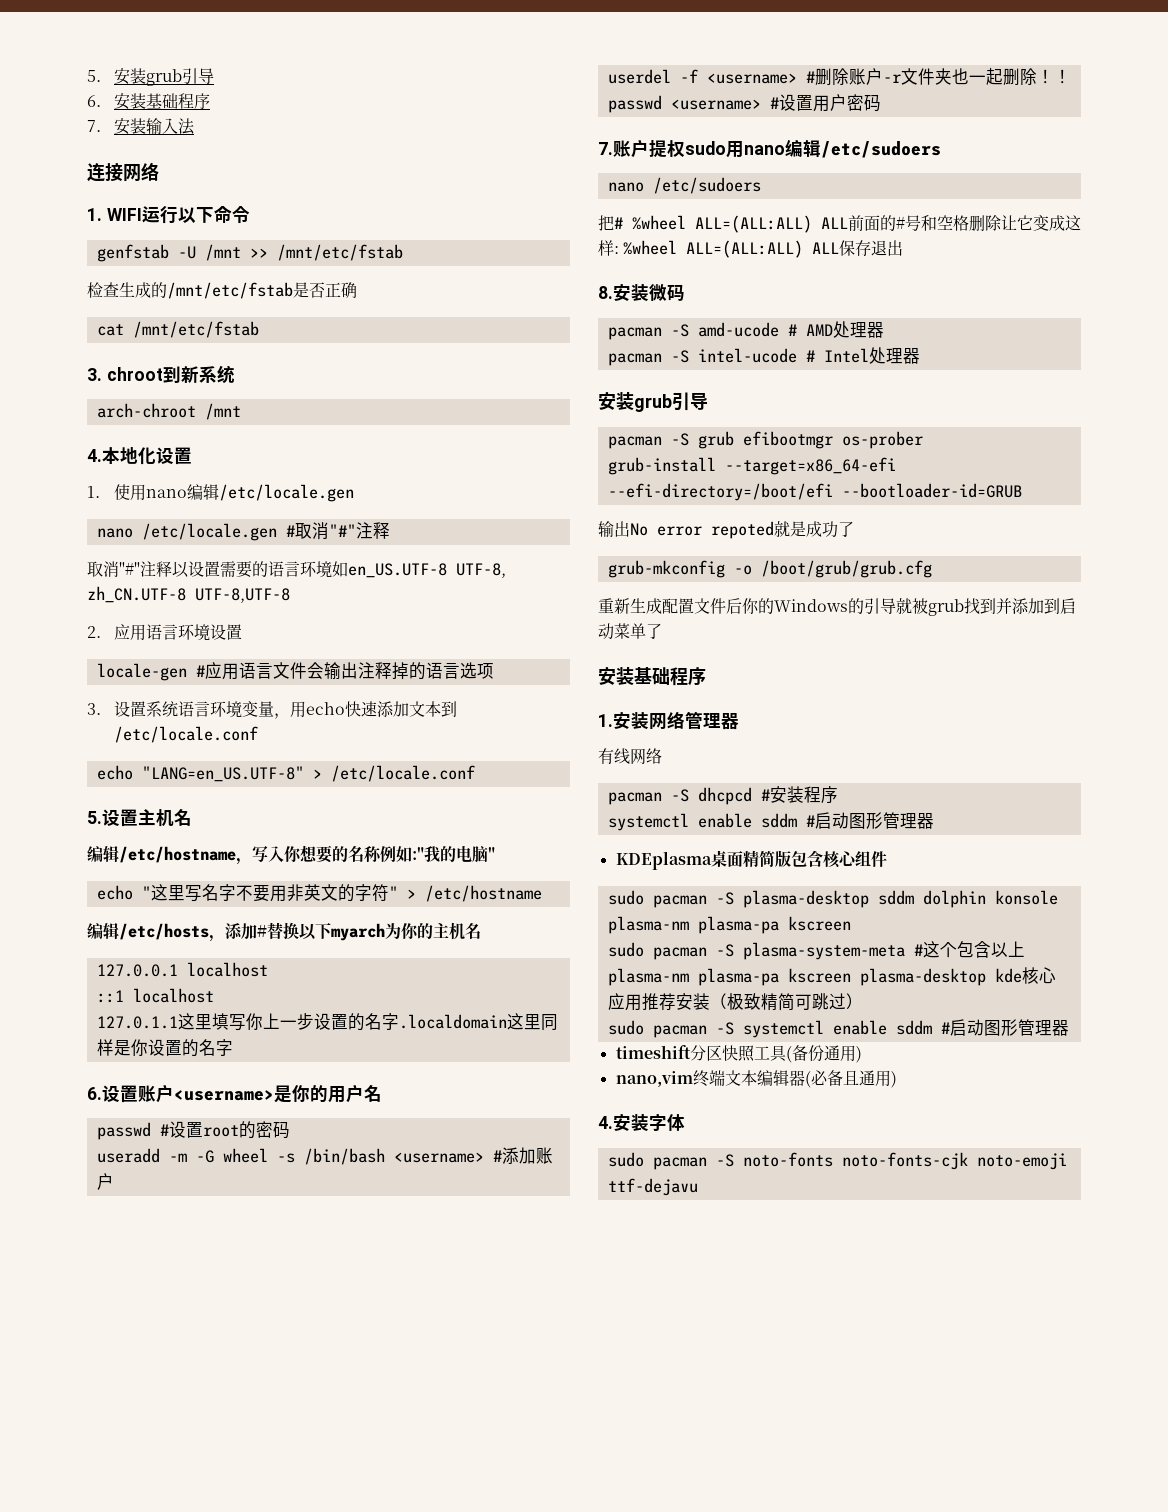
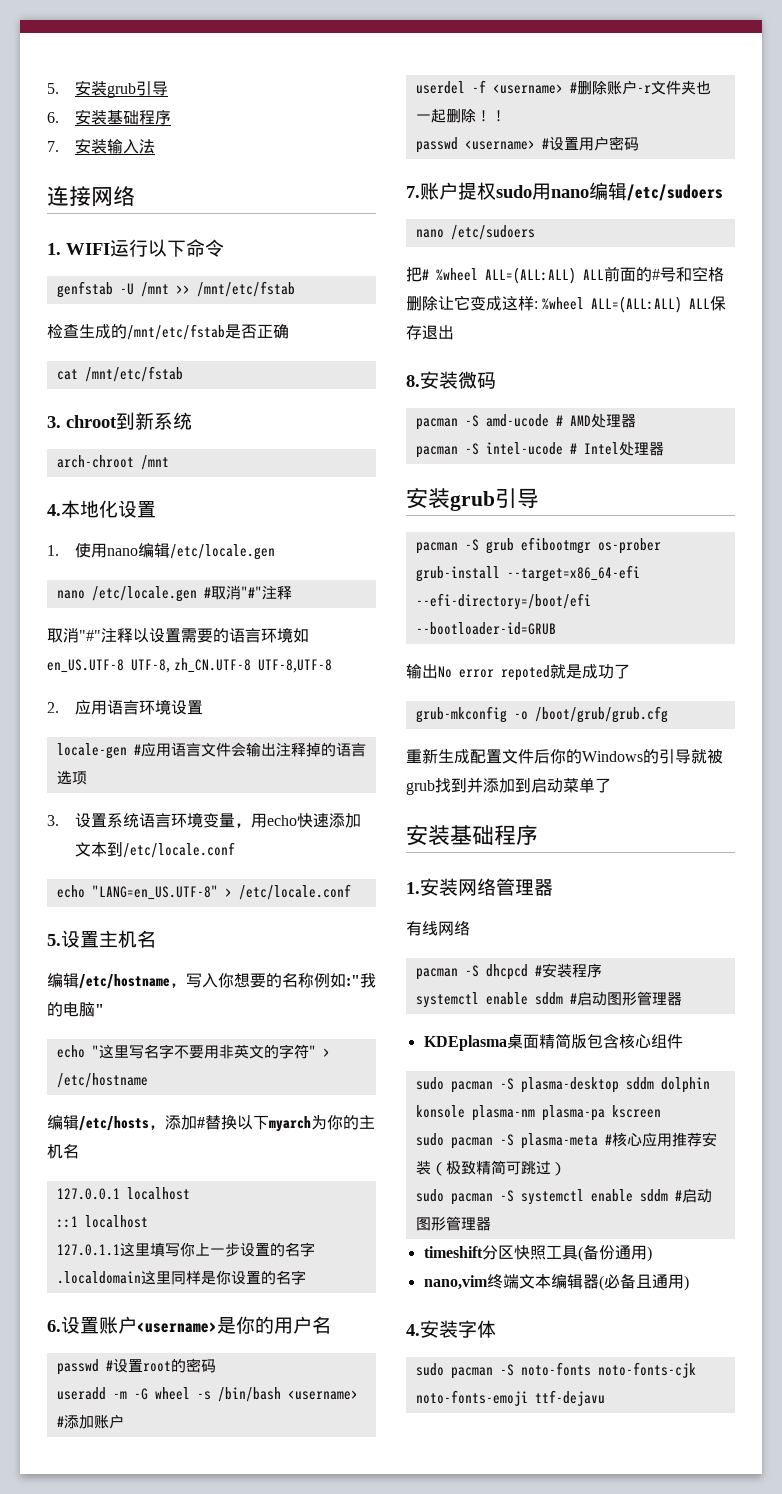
[742,941,1025,960] [607,968,1022,986] plasma-system-meta #这个包含以上plasma-nm plasma-pa kscreen plasma-desktop kde -> [520,1133,612,1149] plasma-meta #
[976,1153,1067,1170] noto-emoji -> [415,1390,528,1406] noto-fonts-emoji

